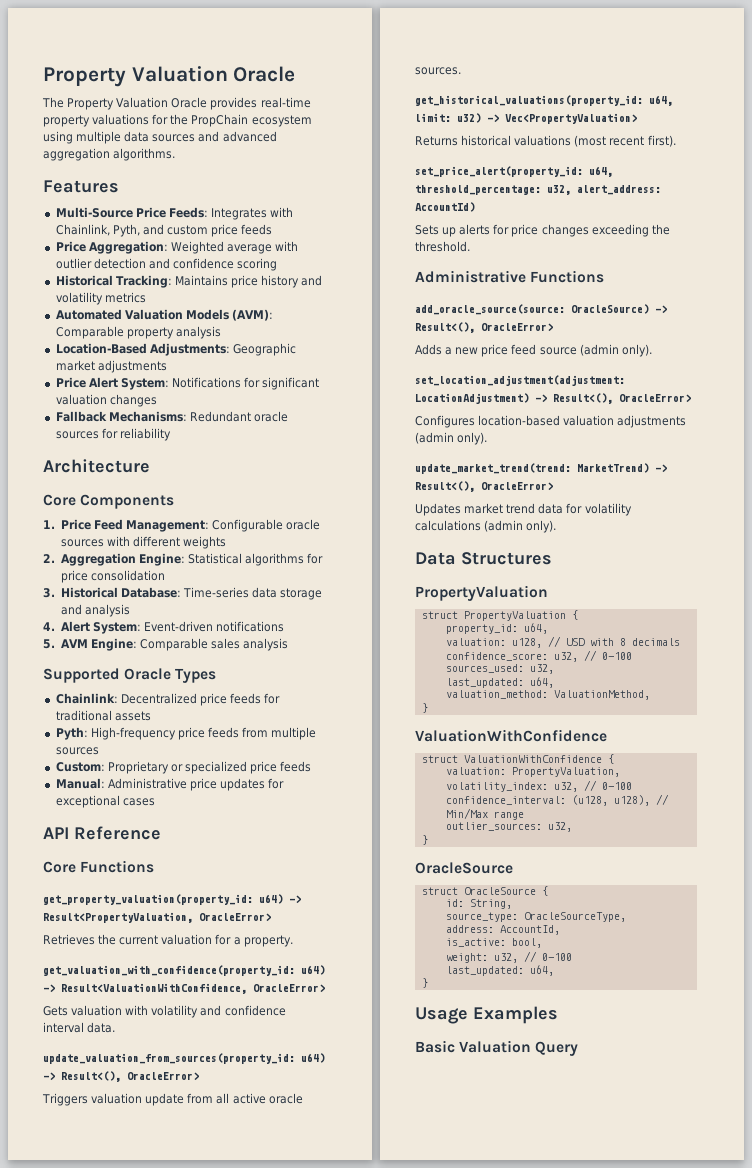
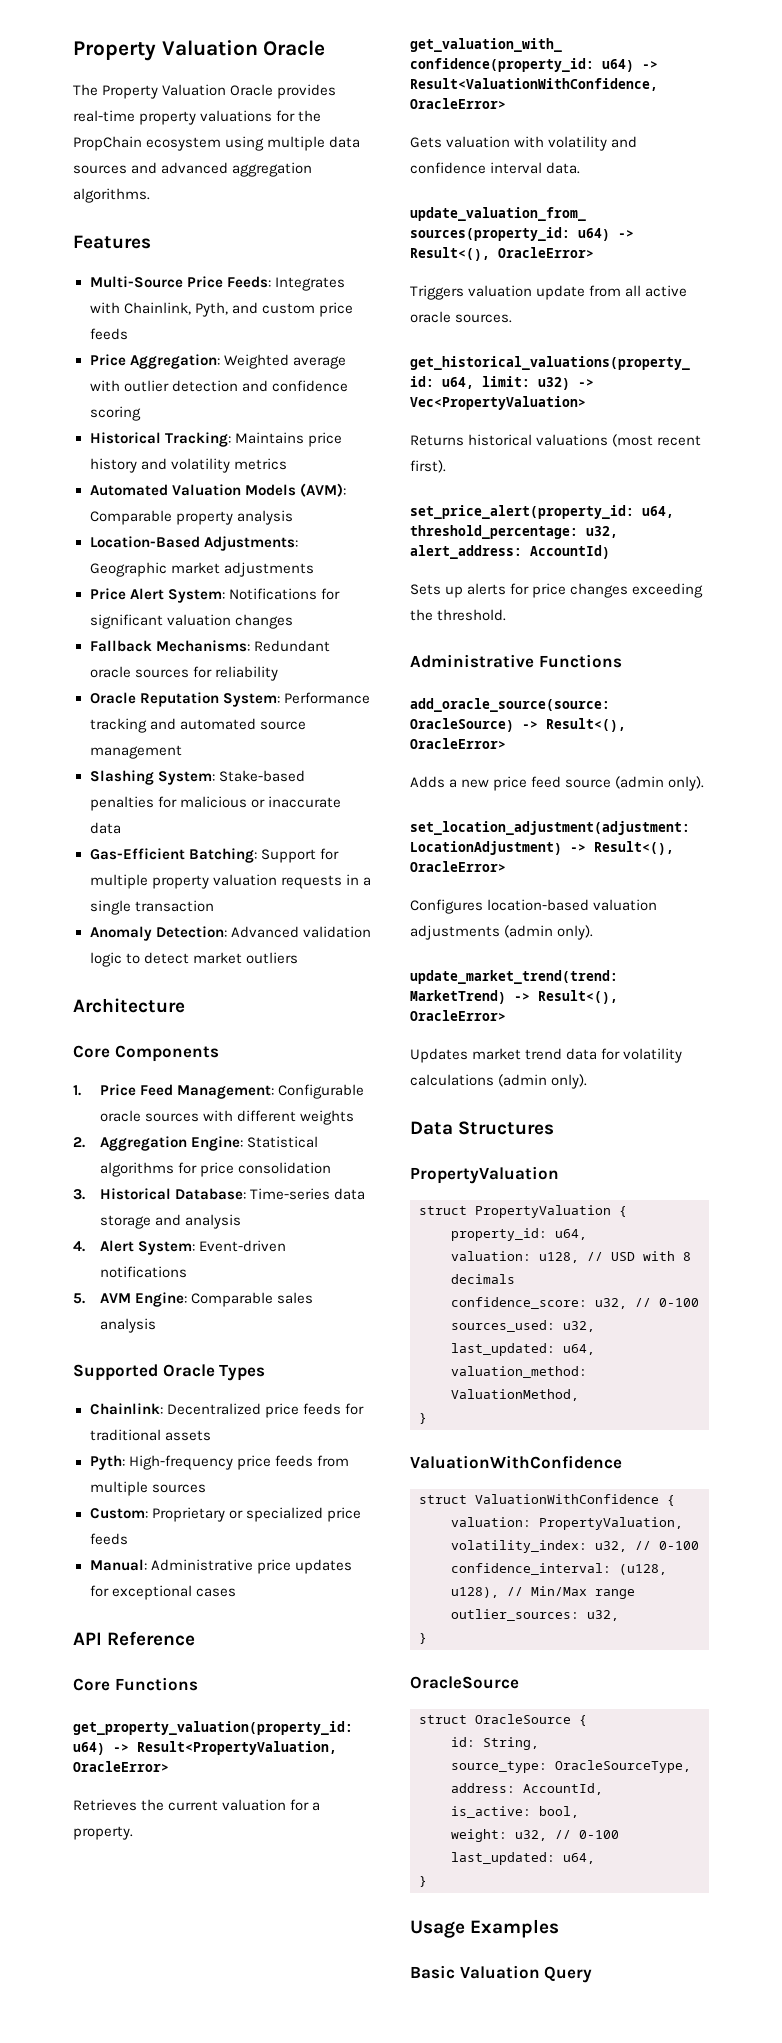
(171, 434) none -> [89,692,370,707] [89,718,306,733] [89,745,182,759] [89,770,305,785] [89,796,341,811] [89,822,121,834] [89,848,339,863] [89,874,371,889] [89,900,214,915] [89,926,371,941] [89,952,298,967] // Oracle Reputation System: Performance tracking and automated source management // Slashing System: Stake-based penalties for malicious or inaccurate data // Gas-Efficient Batching: Support for multiple property valuation requests in a single transaction // Anomaly Detection: Advanced validation logic to detect market outliers

